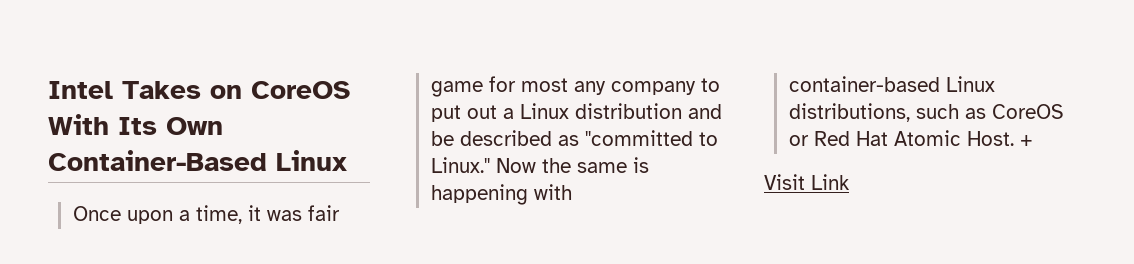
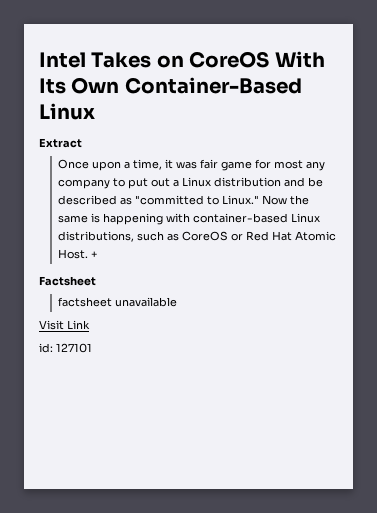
(347, 160) none -> [39,138,82,148] // Extract
(1033, 140) none -> [39,276,96,286] [57,297,177,307] // Factsheet // factsheet unavailable
(850, 182) none -> [39,343,92,353] // id: 127101

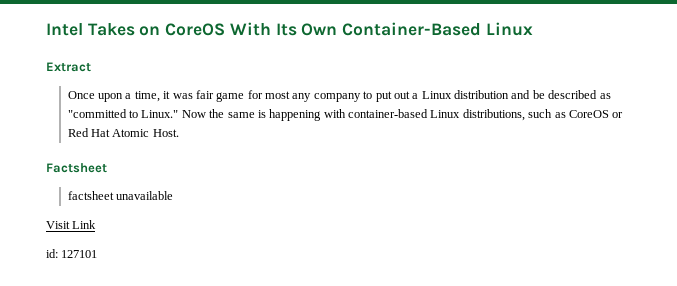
[90,251,97,258] + -> (179, 133) none

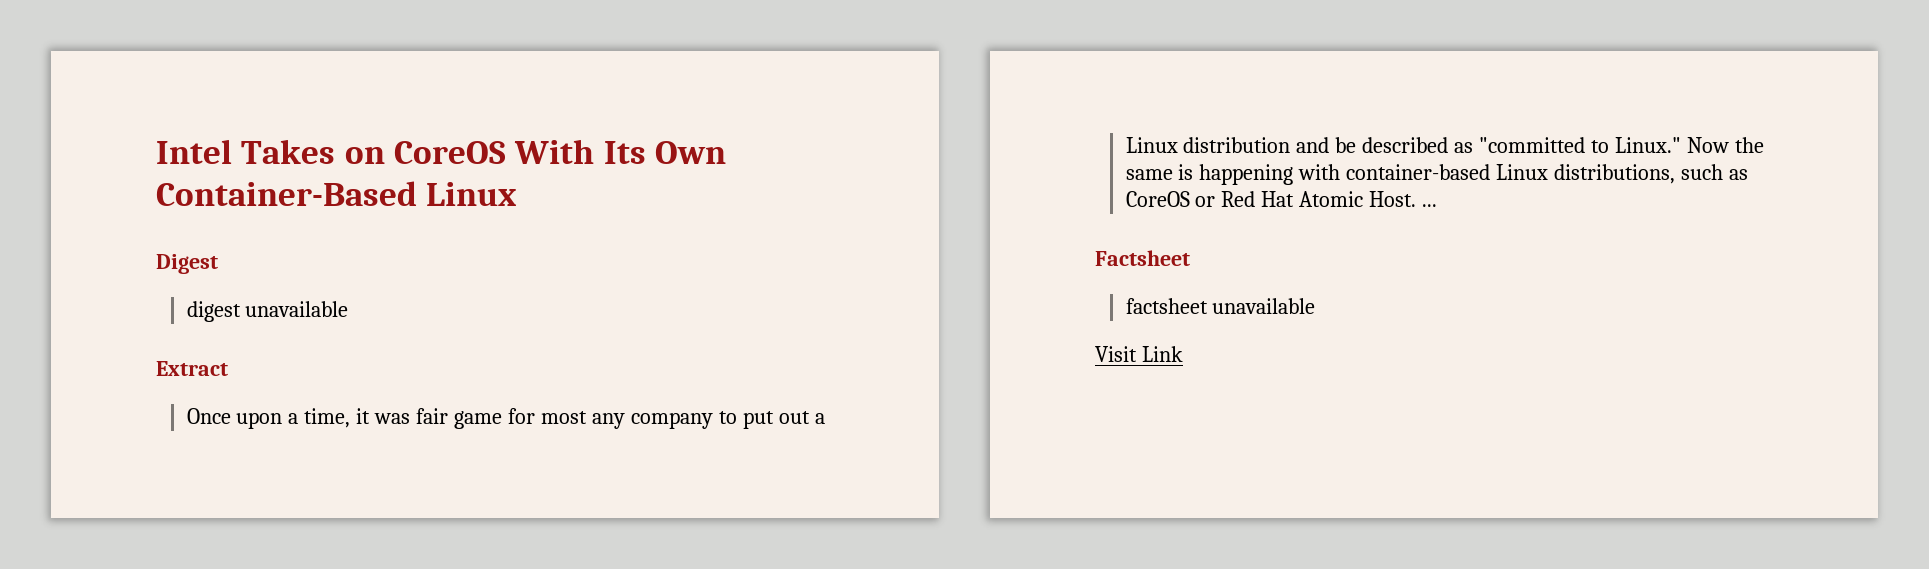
(533, 29) none -> [156,254,218,274] [186,301,349,322] // Digest // digest unavailable
(179, 133) none -> [1422,204,1438,207] ...
[46,249,98,258] // id: 127101 -> (1183, 354) none

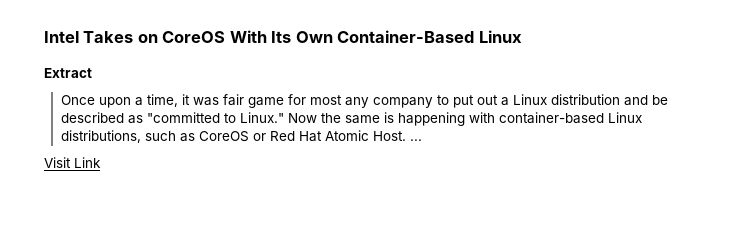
[156,254,218,274] [186,301,349,322] // Digest // digest unavailable -> (522, 36) none
[1095,250,1190,266] [1125,298,1316,314] // Factsheet // factsheet unavailable -> (422, 140) none

